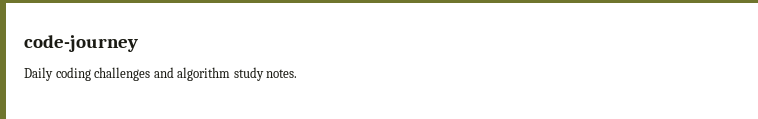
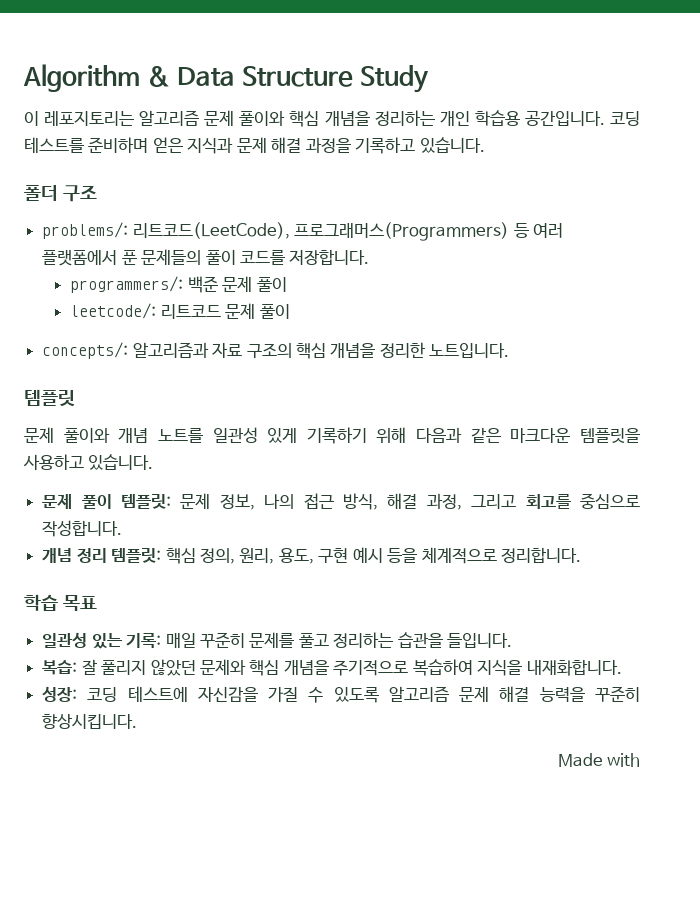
[24,35,138,52] [24,67,298,81] code-journey // Daily coding challenges and algorithm study notes. -> [23,64,430,93] [24,110,640,127] [24,137,485,154] [24,185,98,202] [42,222,563,241] [42,249,370,266] [70,276,287,293] [70,303,290,319] [42,342,510,359] [24,389,75,407] [24,427,640,444] [23,454,154,470] [42,493,640,510] [42,520,123,537] [42,547,582,564] [24,594,98,611] [42,632,513,649] [42,659,622,676] [42,686,640,703] [42,714,138,729] [557,753,640,767] Algorithm & Data Structure Study // 이 레포지토리는 알고리즘 문제 풀이와 핵심 개념을 정리하는 개인 학습용 공간입니다. 코딩 테스트를 준비하며 얻은 지식과 문제 해결 과정을 기록하고 있습니다. // 폴더 구조 // problems/: 리트코드(LeetCode), 프로그래머스(Programmers) 등 여러 플랫폼에서 푼 문제들의 풀이 코드를 저장합니다. // programmers/: 백준 문제 풀이 // leetcode/: 리트코드 문제 풀이 // concepts/: 알고리즘과 자료 구조의 핵심 개념을 정리한 노트입니다. // 템플릿 // 문제 풀이와 개념 노트를 일관성 있게 기록하기 위해 다음과 같은 마크다운 템플릿을 사용하고 있습니다. // 문제 풀이 템플릿: 문제 정보, 나의 접근 방식, 해결 과정, 그리고 회고를 중심으로 작성합니다. // 개념 정리 템플릿: 핵심 정의, 원리, 용도, 구현 예시 등을 체계적으로 정리합니다. // 학습 목표 // 일관성 있는 기록: 매일 꾸준히 문제를 풀고 정리하는 습관을 들입니다. // 복습: 잘 풀리지 않았던 문제와 핵심 개념을 주기적으로 복습하여 지식을 내재화합니다. // 성장: 코딩 테스트에 자신감을 가질 수 있도록 알고리즘 문제 해결 능력을 꾸준히 향상시킵니다. // Made with

